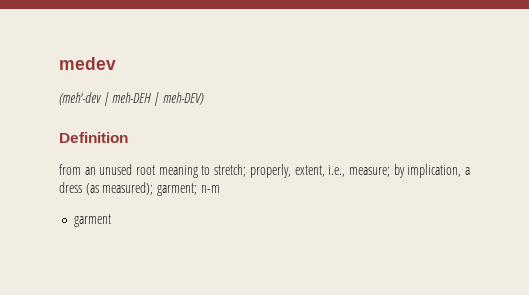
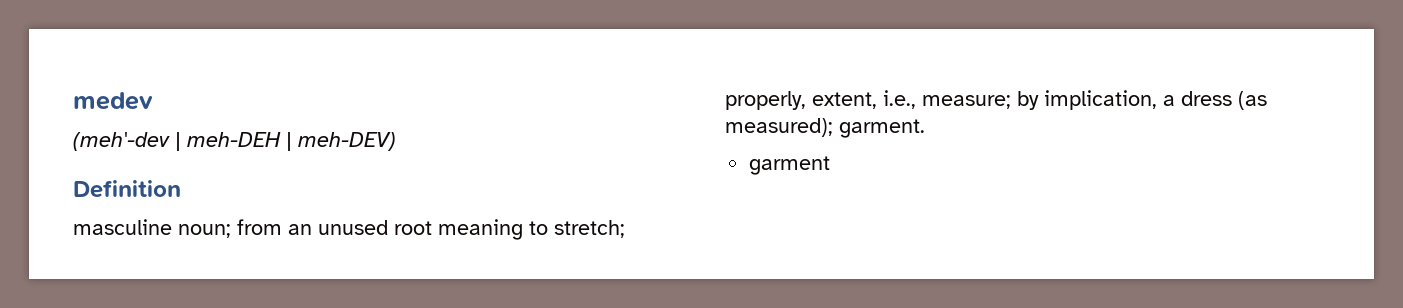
(128, 137) none -> [73,219,231,238] masculine noun;
[156,183,220,196] garment; n-m -> [839,119,925,138] garment.

